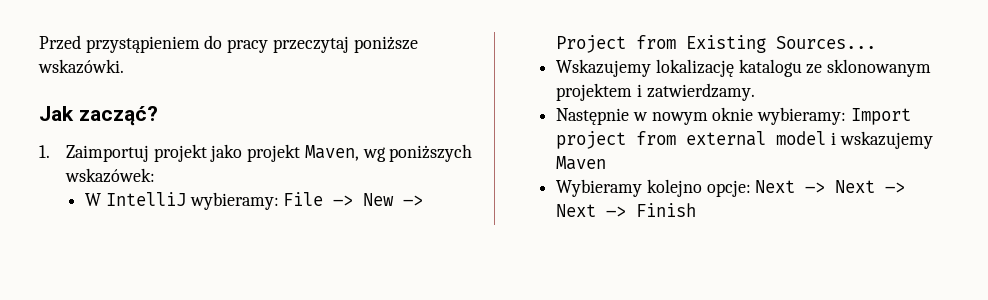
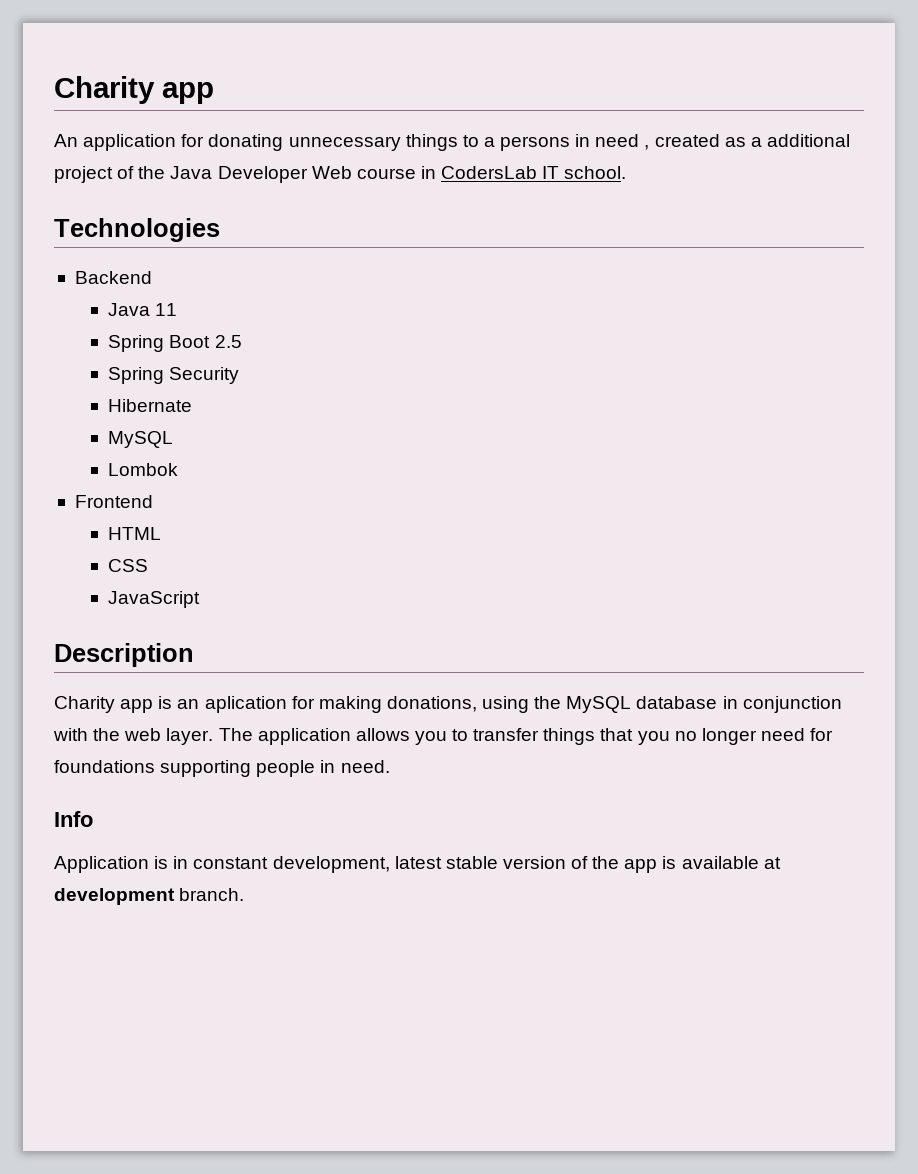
[39,35,418,53] [38,59,124,74] [39,106,158,126] [39,144,473,162] [64,168,155,183] [85,192,424,210] [556,35,877,53] [556,59,932,77] [556,83,755,101] [556,107,911,125] [556,131,933,149] [556,156,607,170] [556,179,906,197] [556,203,697,217] Przed przystąpieniem do pracy przeczytaj poniższe wskazówki. // Jak zacząć? // 1. Zaimportuj projekt jako projekt Maven, wg poniższych wskazówek: // W IntelliJ wybieramy: File –> New –> Project from Existing Sources... // Wskazujemy lokalizację katalogu ze sklonowanym projektem i zatwierdzamy. // Następnie w nowym oknie wybieramy: Import project from external model i wskazujemy Maven // Wybieramy kolejno opcje: Next –> Next –> Next –> Finish -> [54,76,214,104] [54,134,850,151] [54,166,627,183] [54,218,220,242] [74,271,152,284] [108,303,178,316] [108,335,242,352] [108,367,240,384] [108,399,193,412] [108,431,174,448] [108,463,179,476] [74,495,153,508] [108,527,162,540] [108,559,149,572] [108,591,201,608] [54,643,194,667] [54,696,842,713] [53,728,834,745] [54,760,390,777] [54,811,93,827] [54,856,781,873] [54,888,245,905] Charity app // An application for donating unnecessary things to a persons in need , created as a additional project of the Java Developer Web course in CodersLab IT school. // Technologies // Backend // Java 11 // Spring Boot 2.5 // Spring Security // Hibernate // MySQL // Lombok // Frontend // HTML // CSS // JavaScript // Description // Charity app is an aplication for making donations, using the MySQL database in conjunction with the web layer. The application allows you to transfer things that you no longer need for foundations supporting people in need. // Info // Application is in constant development, latest stable version of the app is available at development branch.

